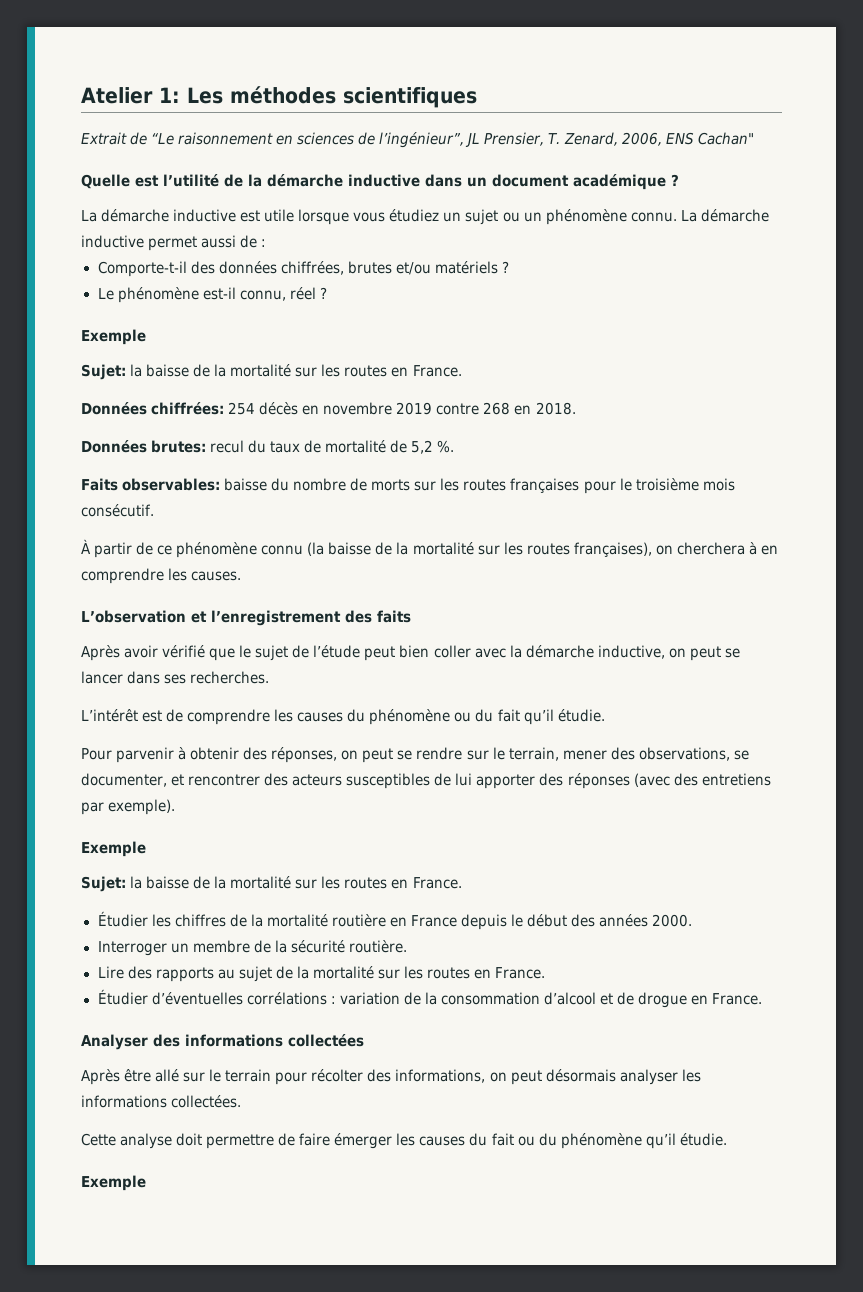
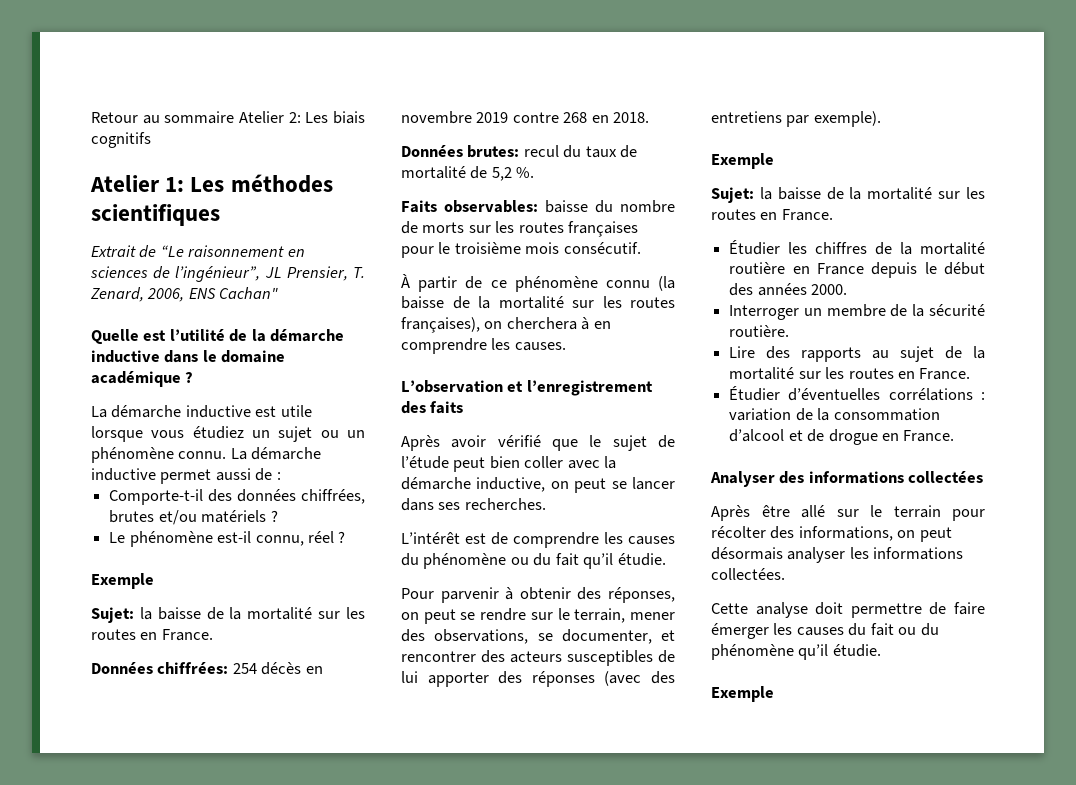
(81, 95) none -> [91,111,365,124] [91,132,151,148] Retour au sommaire Atelier 2: Les biais cognitifs //
[467,174,569,187] un document -> [202,350,286,363] le domaine

